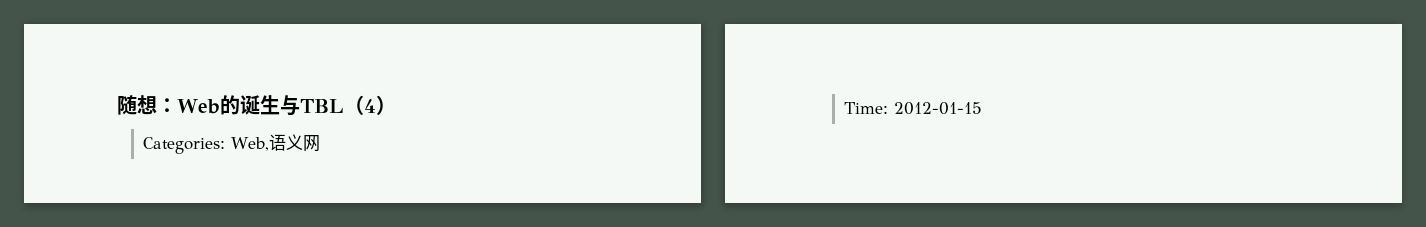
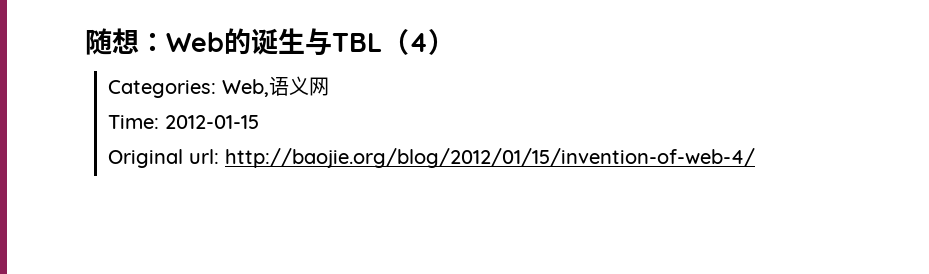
(982, 108) none -> [107,148,755,168] // Original url: http://baojie.org/blog/2012/01/15/invention-of-web-4/

